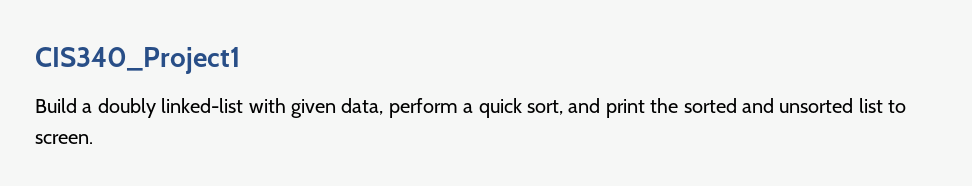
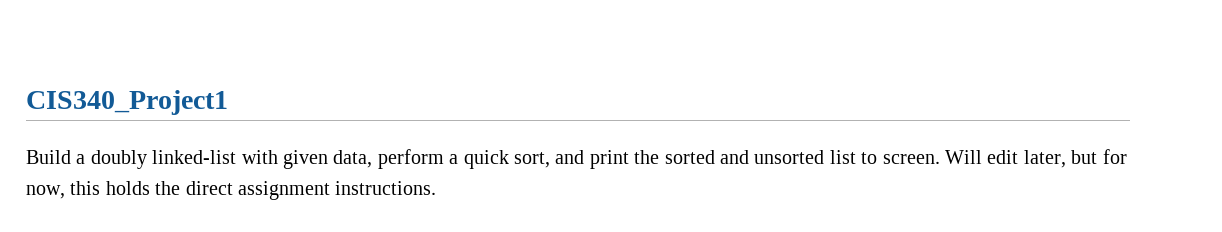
(93, 139) none -> [944,149,1127,168] [26,181,437,200] Will edit later, but for now, this holds the direct assignment instructions.

